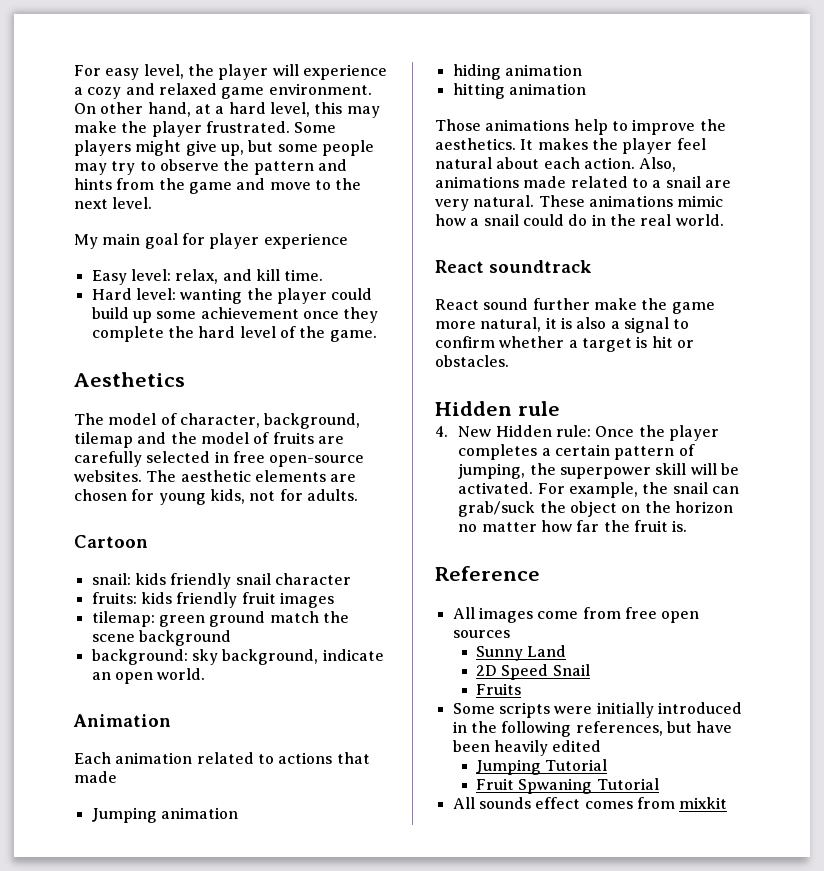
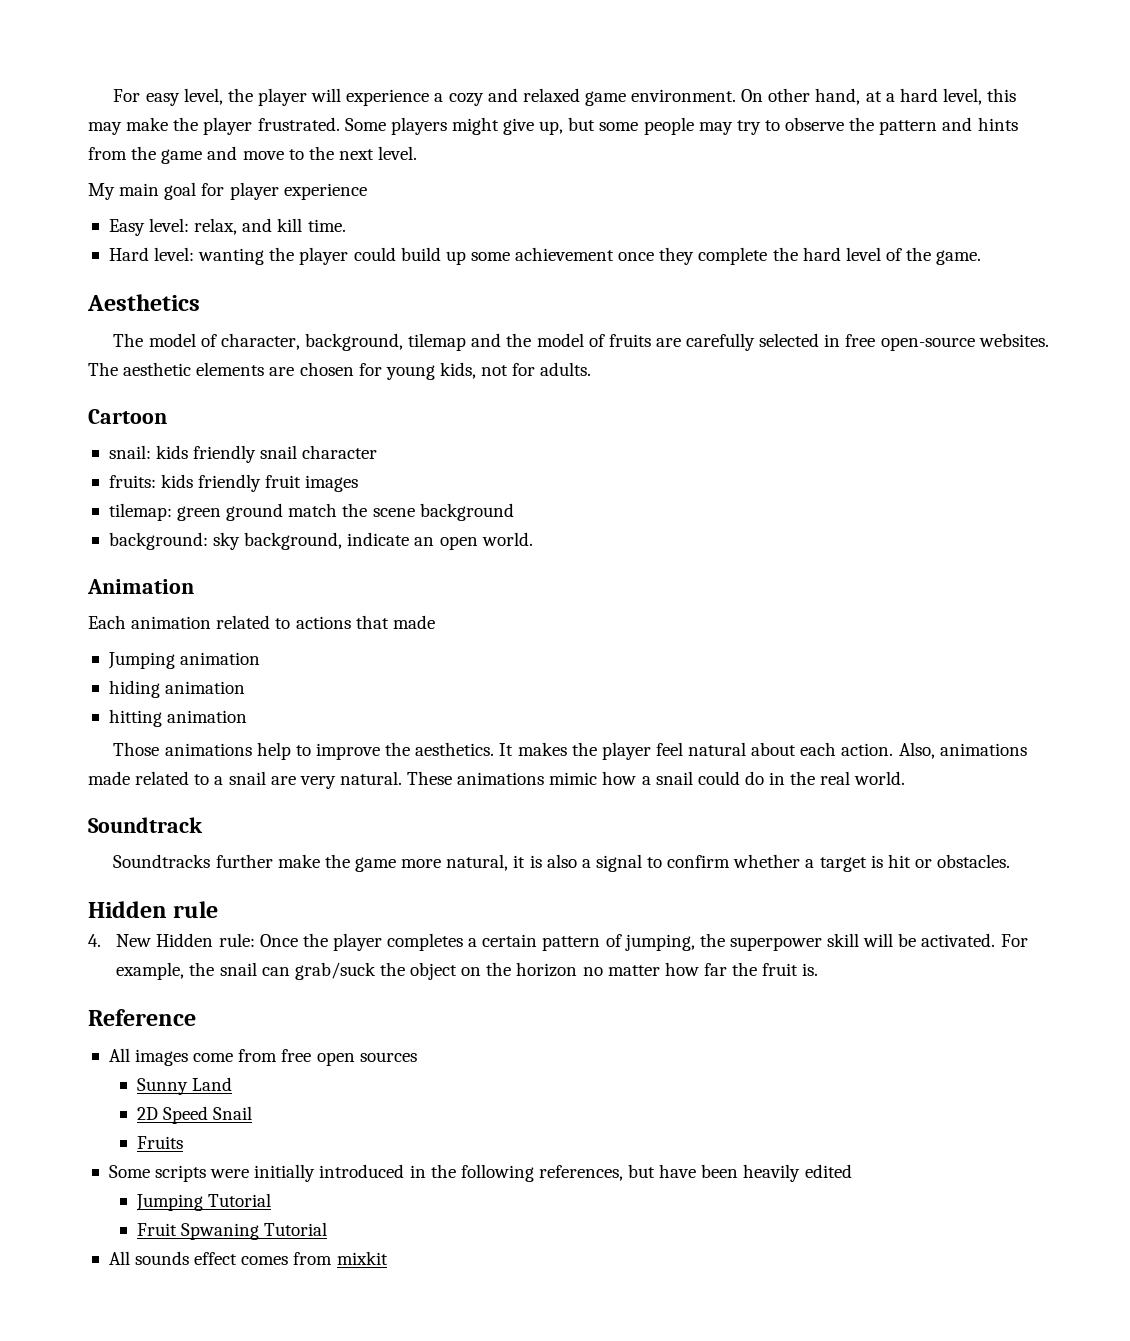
[435,260,592,273] [435,298,529,310] React soundtrack // React sound -> [88,817,203,833] [113,854,211,868] Soundtrack // Soundtracks

